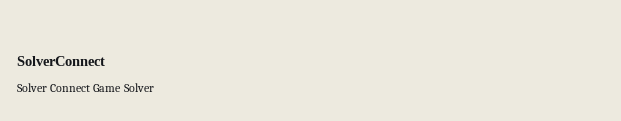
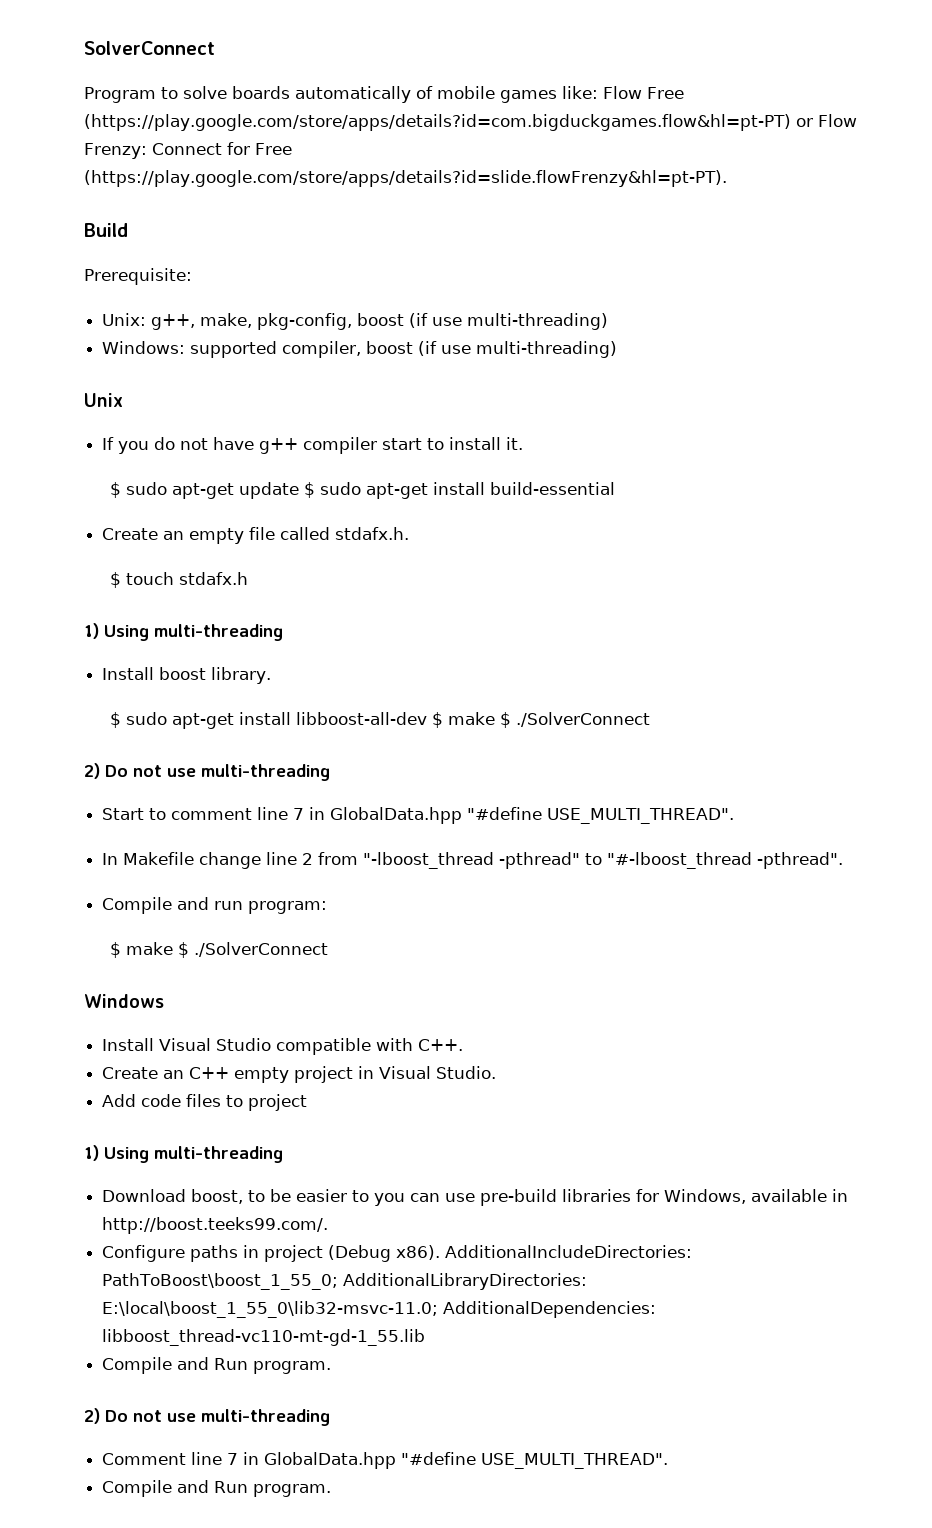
[17,83,154,92] Solver Connect Game Solver -> [84,86,684,103] [84,114,857,131] [84,142,292,159] [84,170,727,187] [84,223,128,237] [84,268,192,285] [102,313,609,330] [102,341,618,358] [84,393,123,407] [102,437,524,454] [109,482,615,499] [102,527,410,544] [109,572,248,588] [84,623,283,641] [102,667,272,684] [109,712,650,729] [84,763,330,781] [102,807,735,824] [102,852,844,869] [102,897,328,914] [109,942,328,958] [84,994,164,1008] [102,1038,464,1055] [102,1066,497,1083] [102,1094,308,1111] [84,1145,283,1163] [102,1189,849,1206] [102,1217,329,1234] [102,1245,693,1262] [102,1273,588,1290] [102,1301,657,1318] [102,1329,426,1346] [102,1357,332,1374] [84,1408,330,1426] [102,1452,669,1469] [102,1480,332,1497] Program to solve boards automatically of mobile games like: Flow Free (https://play.google.com/store/apps/details?id=com.bigduckgames.flow&hl=pt-PT) or Flow Frenzy: Connect for Free (https://play.google.com/store/apps/details?id=slide.flowFrenzy&hl=pt-PT). // Build // Prerequisite: // Unix: g++, make, pkg-config, boost (if use multi-threading) // Windows: supported compiler, boost (if use multi-threading) // Unix // If you do not have g++ compiler start to install it. // $ sudo apt-get update $ sudo apt-get install build-essential // Create an empty file called stdafx.h. // $ touch stdafx.h // 1) Using multi-threading // Install boost library. // $ sudo apt-get install libboost-all-dev $ make $ ./SolverConnect // 2) Do not use multi-threading // Start to comment line 7 in GlobalData.hpp "#define USE_MULTI_THREAD". // In Makefile change line 2 from "-lboost_thread -pthread" to "#-lboost_thread -pthread". // Compile and run program: // $ make $ ./SolverConnect // Windows // Install Visual Studio compatible with C++. // Create an C++ empty project in Visual Studio. // Add code files to project // 1) Using multi-threading // Download boost, to be easier to you can use pre-build libraries for Windows, available in http://boost.teeks99.com/. // Configure paths in project (Debug x86). AdditionalIncludeDirectories: PathToBoost\boost_1_55_0; AdditionalLibraryDirectories: E:\local\boost_1_55_0\lib32-msvc-11.0; AdditionalDependencies: libboost_thread-vc110-mt-gd-1_55.lib // Compile and Run program. // 2) Do not use multi-threading // Comment line 7 in GlobalData.hpp "#define USE_MULTI_THREAD". // Compile and Run program.

